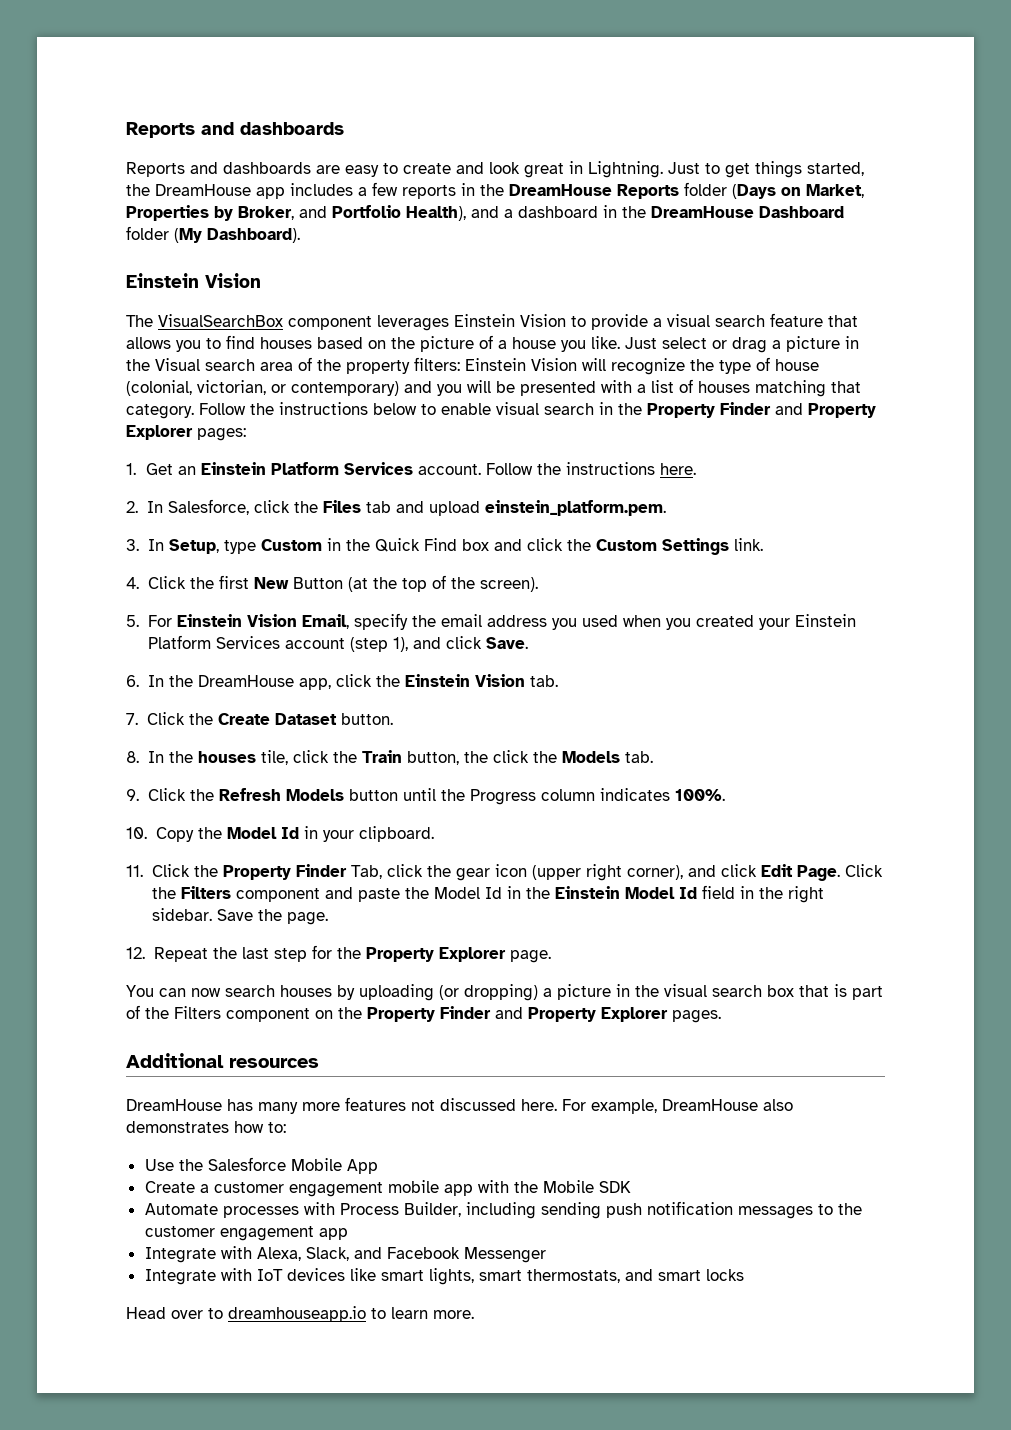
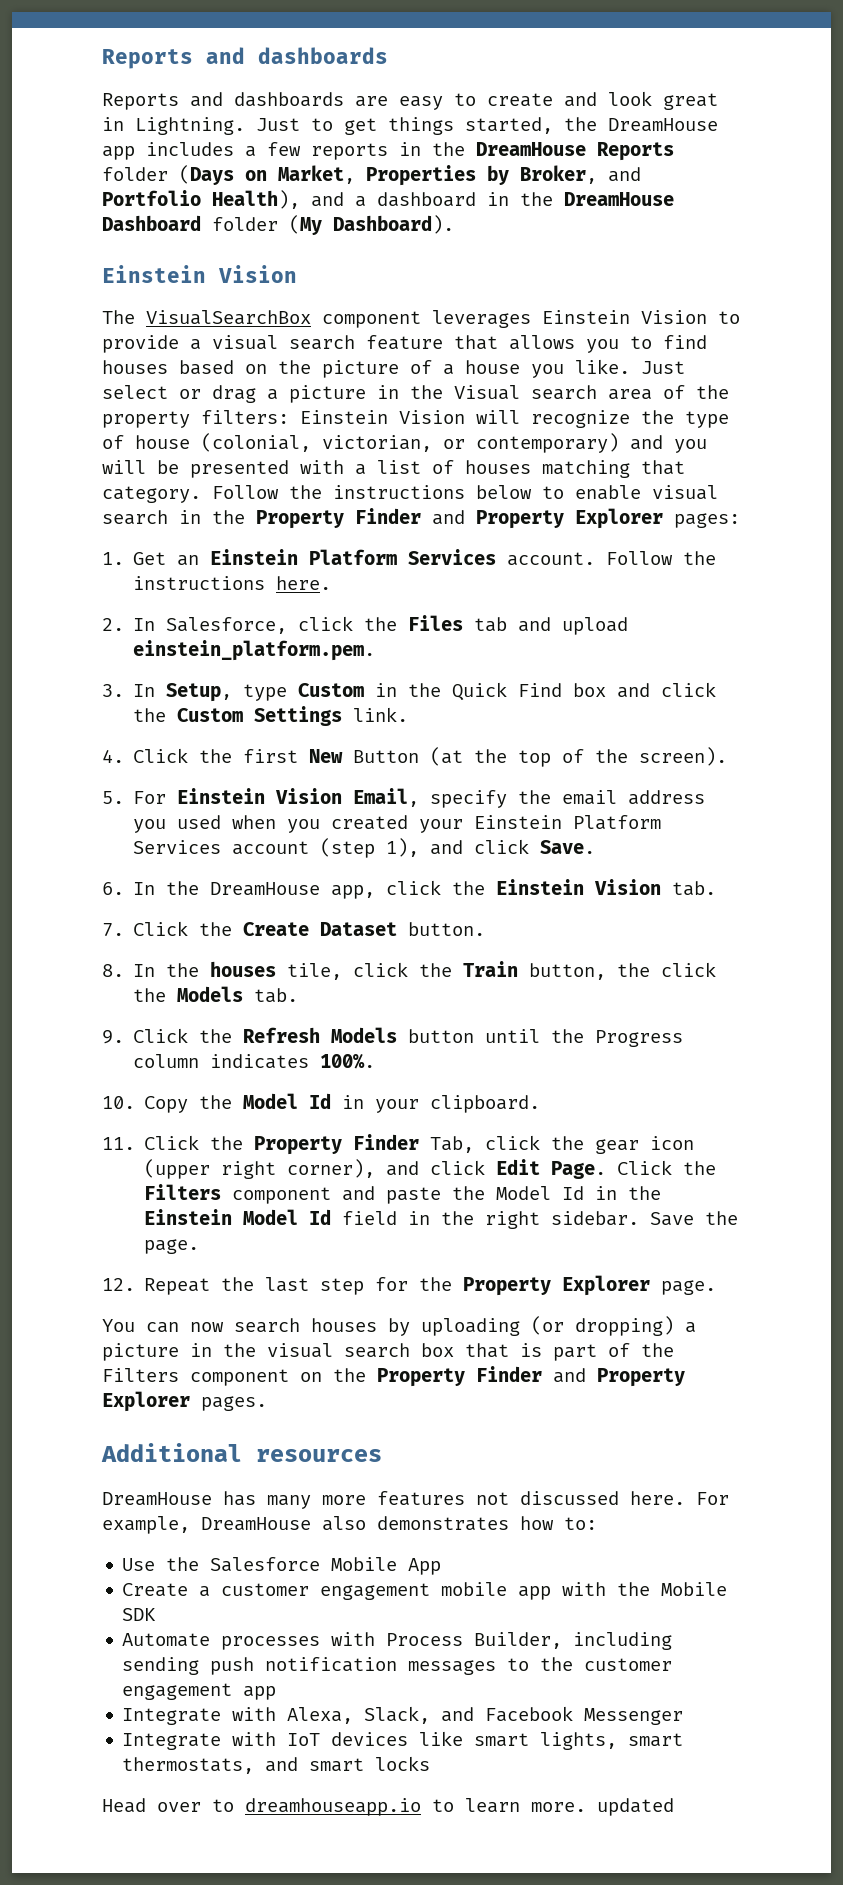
(474, 1314) none -> [597,1798,674,1816] updated

